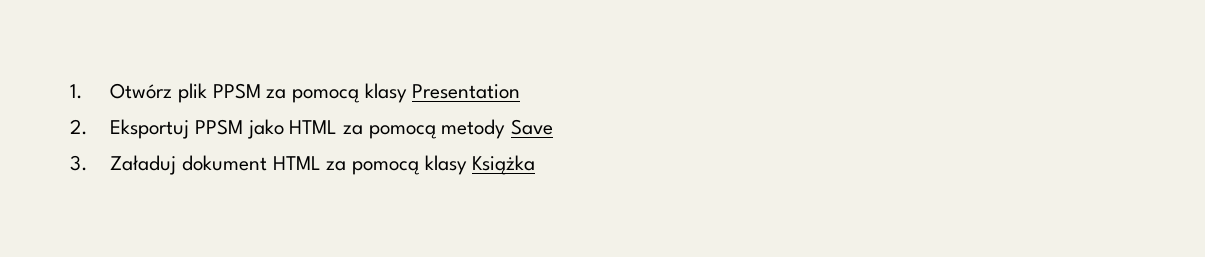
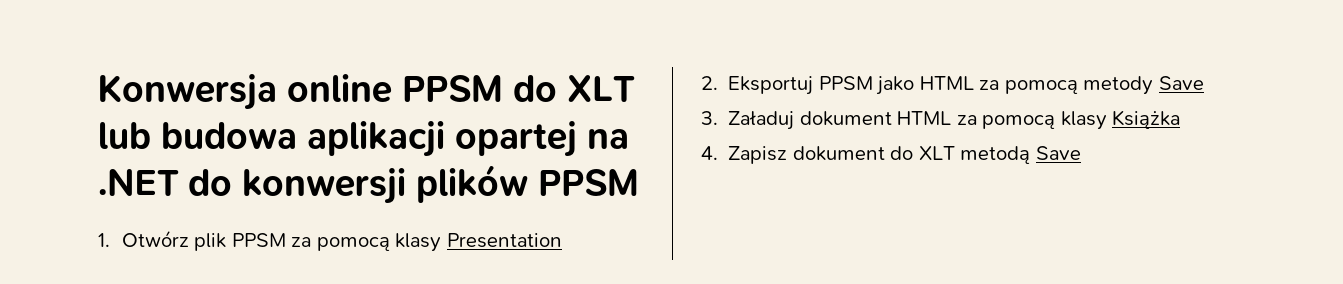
(70, 91) none -> [98,74,635,110] [98,121,629,157] [98,164,639,204] Konwersja online PPSM do XLT lub budowa aplikacji opartej na .NET do konwersji plików PPSM //
(536, 165) none -> [701,146,1081,164] // 4. Zapisz dokument do XLT metodą Save

